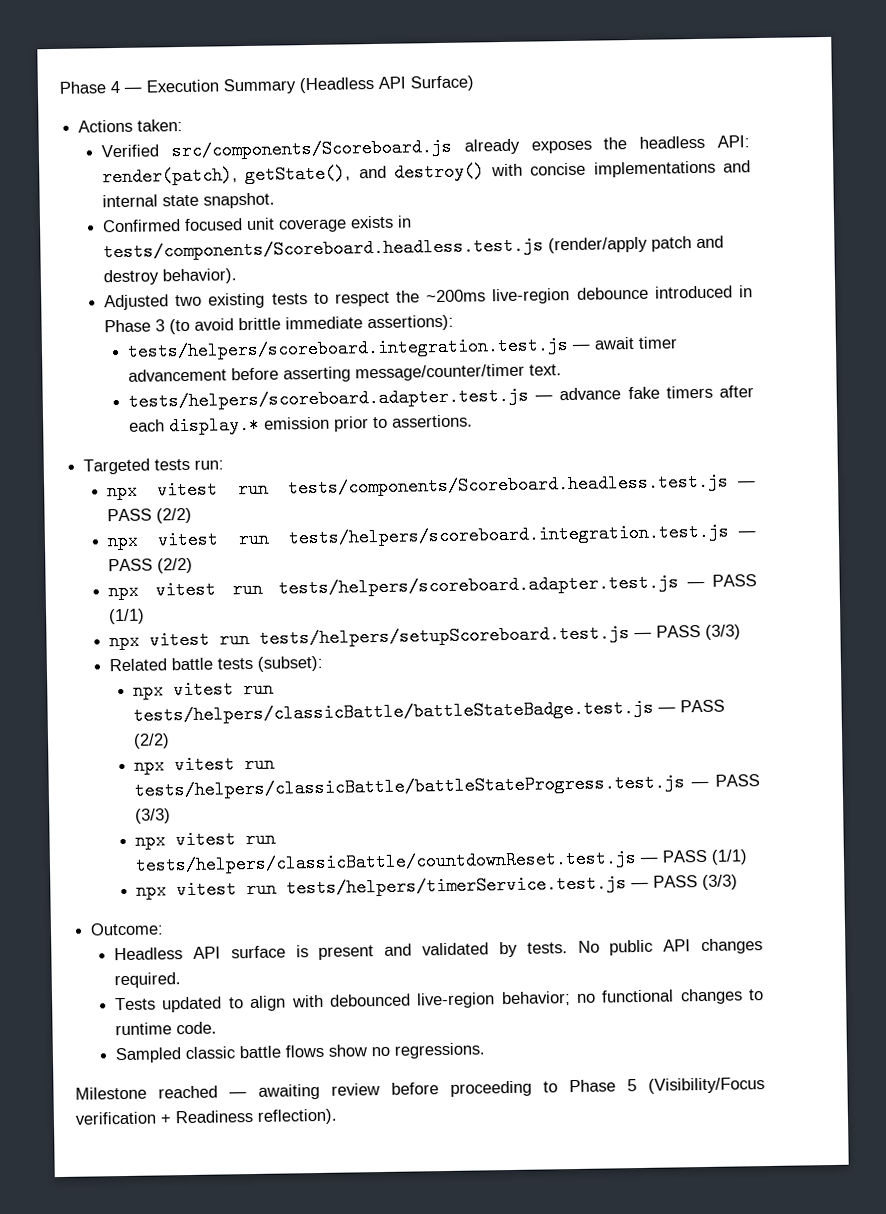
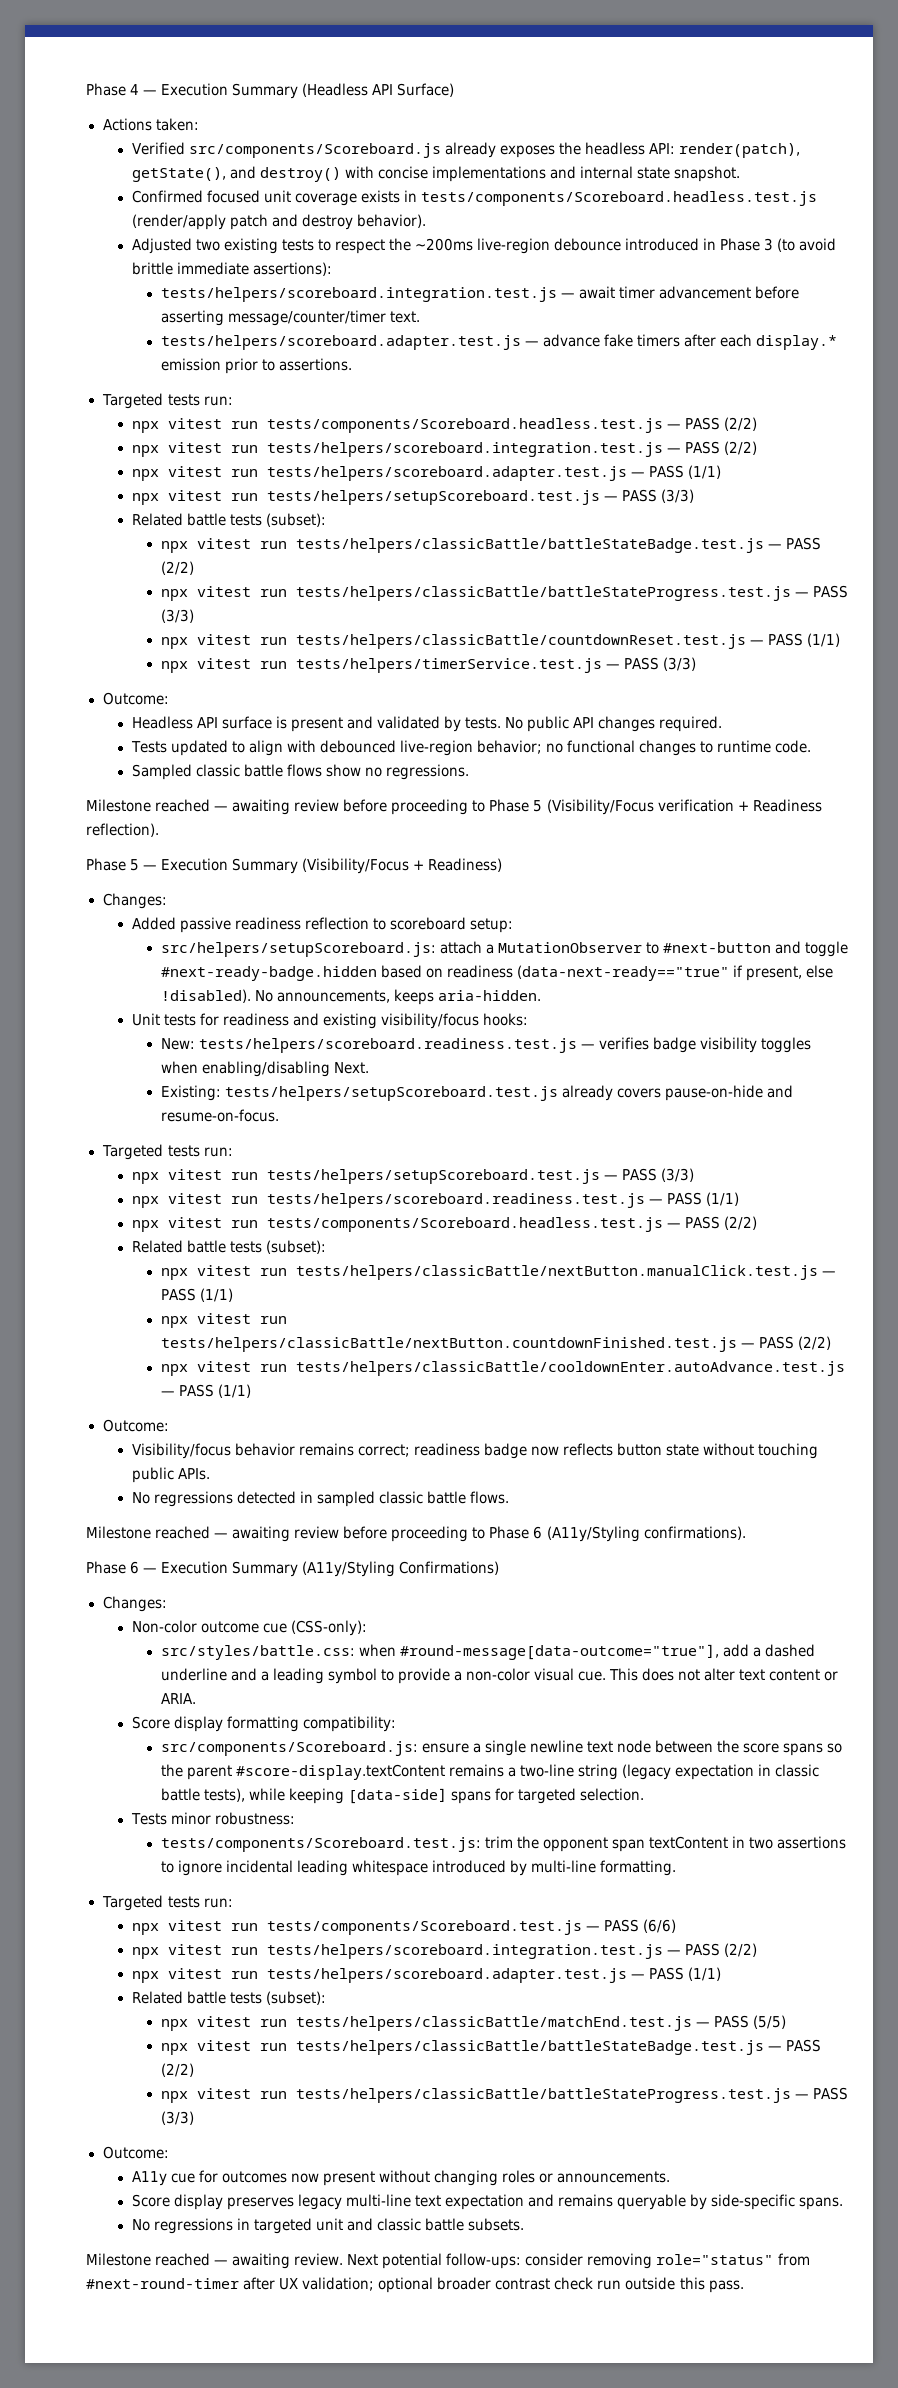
(338, 1116) none -> [86,858,503,874] [102,893,167,909] [131,917,513,933] [160,941,848,957] [160,965,833,981] [160,989,541,1005] [131,1013,528,1029] [160,1037,811,1053] [160,1061,369,1077] [160,1085,793,1101] [160,1109,279,1122] [101,1144,233,1160] [131,1168,694,1184] [131,1192,739,1208] [131,1216,757,1232] [131,1240,326,1254] [160,1265,836,1280] [160,1288,233,1302] [160,1313,287,1328] [160,1336,831,1352] [160,1361,845,1376] [160,1384,251,1398] [102,1419,169,1432] [131,1443,819,1459] [131,1467,210,1483] [131,1491,509,1507] [86,1526,746,1542] [86,1561,500,1577] [102,1596,167,1612] [131,1620,367,1636] [160,1644,815,1660] [160,1668,839,1684] [160,1693,196,1704] [131,1716,396,1732] [160,1740,843,1756] [160,1764,820,1780] [160,1788,644,1804] [130,1812,295,1825] [160,1836,846,1852] [160,1860,676,1876] [101,1895,233,1911] [131,1919,676,1935] [131,1943,757,1959] [131,1967,721,1983] [131,1991,326,2005] [160,2015,786,2031] [160,2039,821,2055] [160,2063,194,2077] [160,2087,848,2103] [160,2111,194,2125] [102,2146,169,2159] [131,2170,671,2186] [131,2194,844,2210] [131,2218,524,2234] [86,2253,810,2269] [86,2277,744,2293] // Phase 5 — Execution Summary (Visibility/Focus + Readiness) // Changes: // Added passive readiness reflection to scoreboard setup: // src/helpers/setupScoreboard.js: attach a MutationObserver to #next-button and toggle #next-ready-badge.hidden based on readiness (data-next-ready=="true" if present, else !disabled). No announcements, keeps aria-hidden. // Unit tests for readiness and existing visibility/focus hooks: // New: tests/helpers/scoreboard.readiness.test.js — verifies badge visibility toggles when enabling/disabling Next. // Existing: tests/helpers/setupScoreboard.test.js already covers pause-on-hide and resume-on-focus. // Targeted tests run: // npx vitest run tests/helpers/setupScoreboard.test.js — PASS (3/3) // npx vitest run tests/helpers/scoreboard.readiness.test.js — PASS (1/1) // npx vitest run tests/components/Scoreboard.headless.test.js — PASS (2/2) // Related battle tests (subset): // npx vitest run tests/helpers/classicBattle/nextButton.manualClick.test.js — PASS (1/1) // npx vitest run tests/helpers/classicBattle/nextButton.countdownFinished.test.js — PASS (2/2) // npx vitest run tests/helpers/classicBattle/cooldownEnter.autoAdvance.test.js — PASS (1/1) // Outcome: // Visibility/focus behavior remains correct; readiness badge now reflects button state without touching public APIs. // No regressions detected in sampled classic battle flows. // Milestone reached — awaiting review before proceeding to Phase 6 (A11y/Styling confirmations). // Phase 6 — Execution Summary (A11y/Styling Confirmations) // Changes: // Non-color outcome cue (CSS-only): // src/styles/battle.css: when #round-message[data-outcome="true"], add a dashed underline and a leading symbol to provide a non-color visual cue. This does not alter text content or ARIA. // Score display formatting compatibility: // src/components/Scoreboard.js: ensure a single newline text node between the score spans so the parent #score-display.textContent remains a two-line string (legacy expectation in classic battle tests), while keeping [data-side] spans for targeted selection. // Tests minor robustness: // tests/components/Scoreboard.test.js: trim the opponent span textContent in two assertions to ignore incidental leading whitespace introduced by multi-line formatting. // Targeted tests run: // npx vitest run tests/components/Scoreboard.test.js — PASS (6/6) // npx vitest run tests/helpers/scoreboard.integration.test.js — PASS (2/2) // npx vitest run tests/helpers/scoreboard.adapter.test.js — PASS (1/1) // Related battle tests (subset): // npx vitest run tests/helpers/classicBattle/matchEnd.test.js — PASS (5/5) // npx vitest run tests/helpers/classicBattle/battleStateBadge.test.js — PASS (2/2) // npx vitest run tests/helpers/classicBattle/battleStateProgress.test.js — PASS (3/3) // Outcome: // A11y cue for outcomes now present without changing roles or announcements. // Score display preserves legacy multi-line text expectation and remains queryable by side-specific spans. // No regressions in targeted unit and classic battle subsets. // Milestone reached — awaiting review. Next potential follow-ups: consider removing role="status" from #next-round-timer after UX validation; optional broader contrast check run outside this pass.

